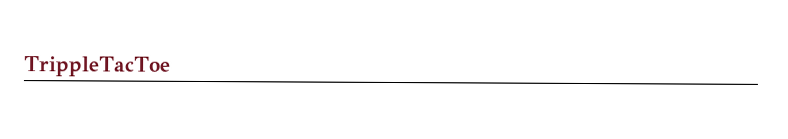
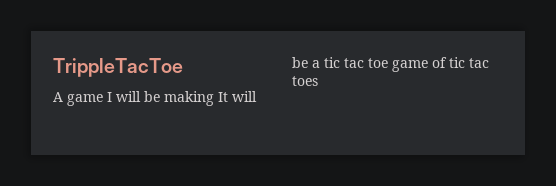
(171, 66) none -> [53,91,257,106] [292,57,489,72] [292,76,318,86] // A game I will be making It will be a tic tac toe game of tic tac toes

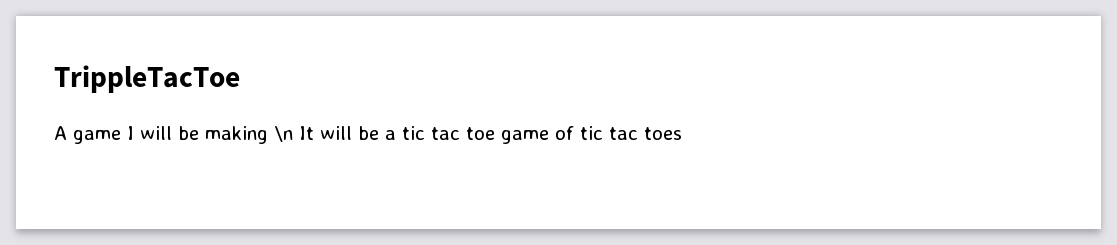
(214, 98) none -> [274,126,293,142] \n

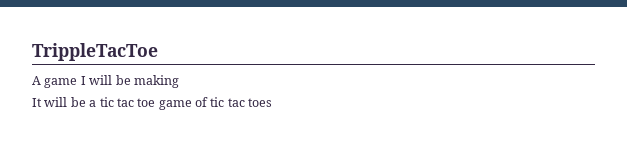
[274,126,293,142] \n -> (179, 81) //

